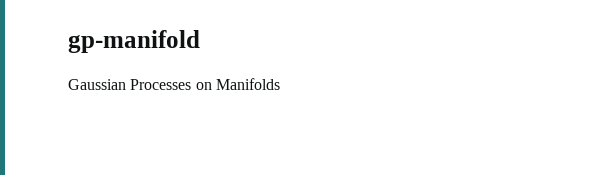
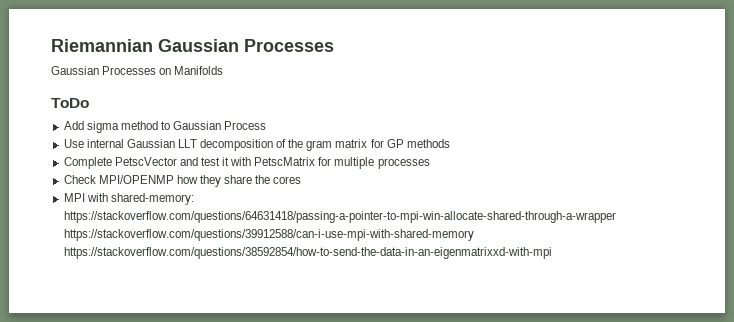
[68,30,200,53] gp-manifold -> [51,39,334,52] Riemannian Gaussian Processes
(280, 84) none -> [51,98,89,108] [63,121,267,133] [63,139,450,151] [63,157,430,169] [63,175,302,187] [63,193,194,205] [63,211,616,223] [63,229,474,241] [63,247,552,259] // ToDo // Add sigma method to Gaussian Process // Use internal Gaussian LLT decomposition of the gram matrix for GP methods // Complete PetscVector and test it with PetscMatrix for multiple processes // Check MPI/OPENMP how they share the cores // MPI with shared-memory: https://stackoverflow.com/questions/64631418/passing-a-pointer-to-mpi-win-allocate-shared-through-a-wrapper https://stackoverflow.com/questions/39912588/can-i-use-mpi-with-shared-memory https://stackoverflow.com/questions/38592854/how-to-send-the-data-in-an-eigenmatrixxd-with-mpi

